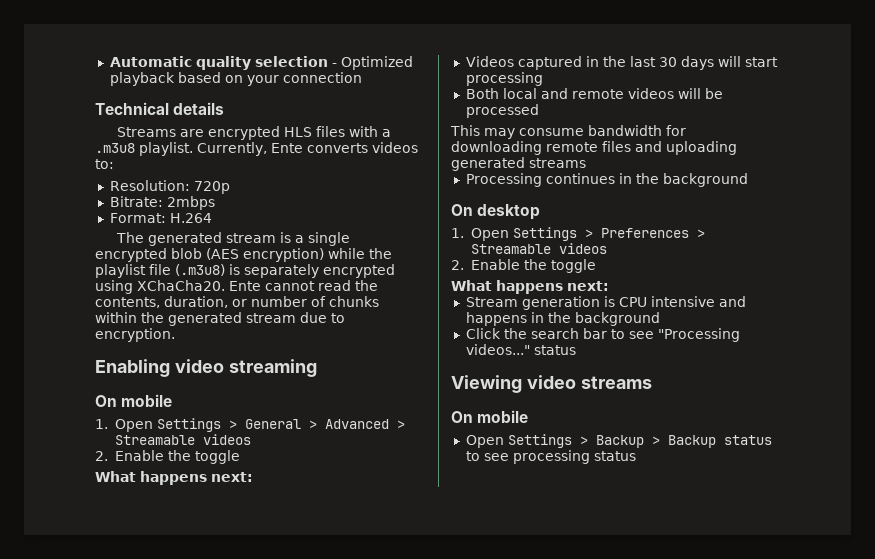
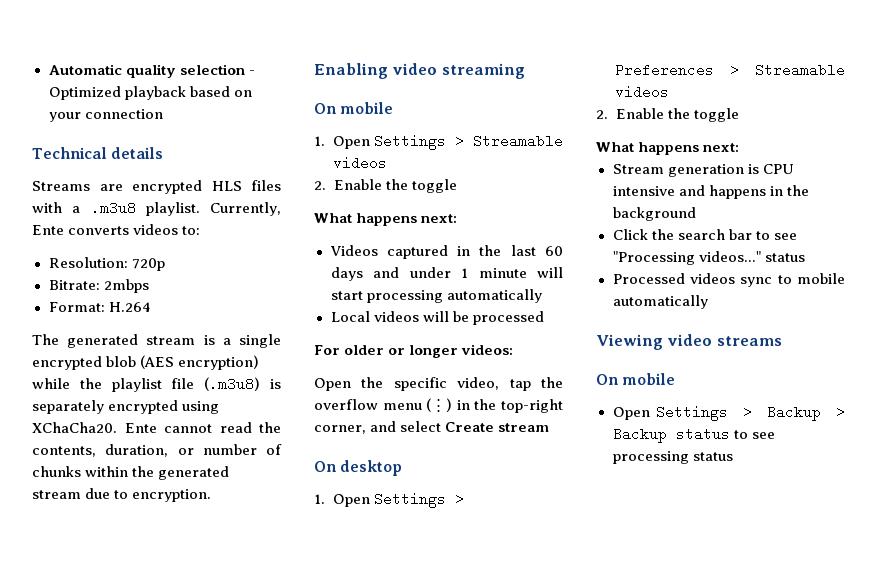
[244,419,405,429] General > Advanced > -> (464, 141) none
[658,56,714,70] 30 days -> [545,246,563,256] [330,267,527,281] 60 days and under 1 minute
[465,88,624,99] // Both local and remote -> [446,289,542,303] [330,311,370,322] automatically // Local
[450,125,686,139] [451,141,737,155] [451,157,586,171] [465,173,748,187] This may consume bandwidth for downloading remote files and uploading generated streams // Processing continues in the background -> [314,344,514,358] [314,377,563,391] [314,398,563,413] [314,421,550,434] For older or longer videos: // Open the specific video, tap the overflow menu (⋮) in the top-right corner, and select Create stream
(576, 350) none -> [612,273,845,287] [612,295,708,309] // Processed videos sync to mobile automatically

